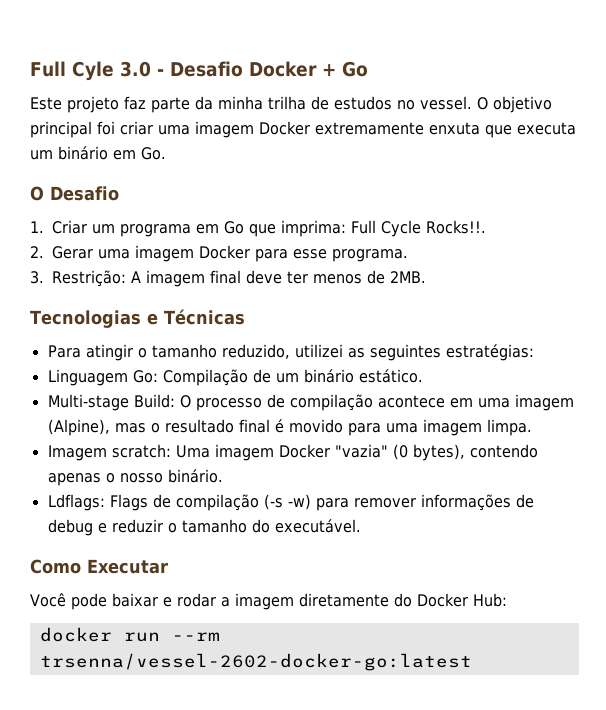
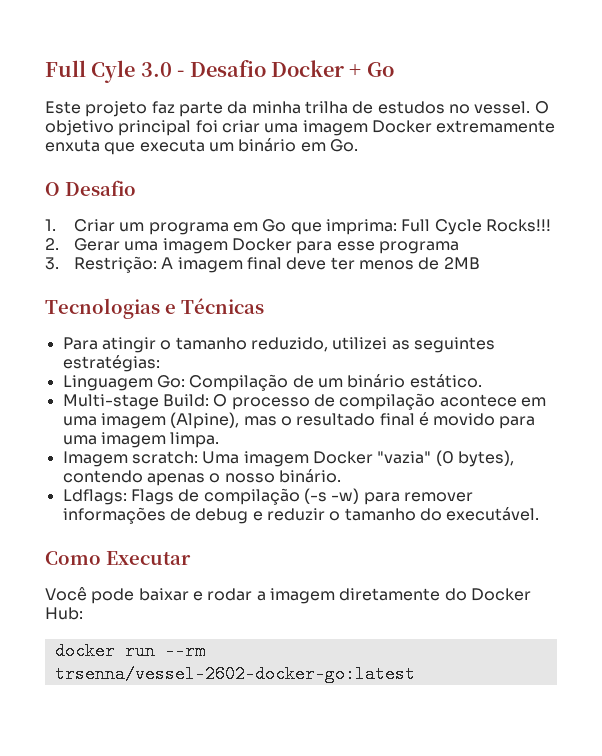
[425,220,486,234] Rocks!!. -> [486,219,552,232] Rocks!!!
[332,249,408,262] programa. -> [379,241,460,254] programa
[390,271,426,283] 2MB. -> [443,257,480,270] 2MB

